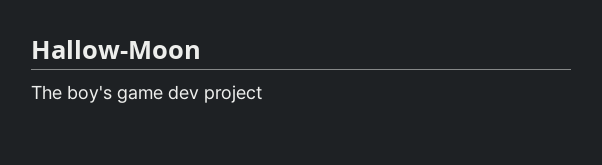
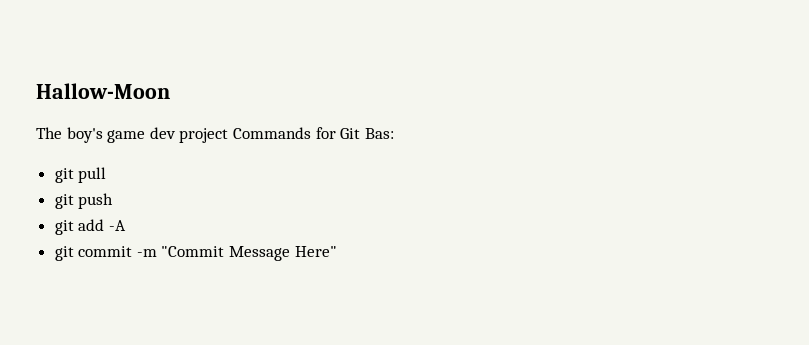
(262, 94) none -> [232,127,394,139] [54,167,107,183] [54,193,114,209] [54,219,126,235] [54,246,337,261] Commands for Git Bas: // git pull // git push // git add -A // git commit -m "Commit Message Here"

